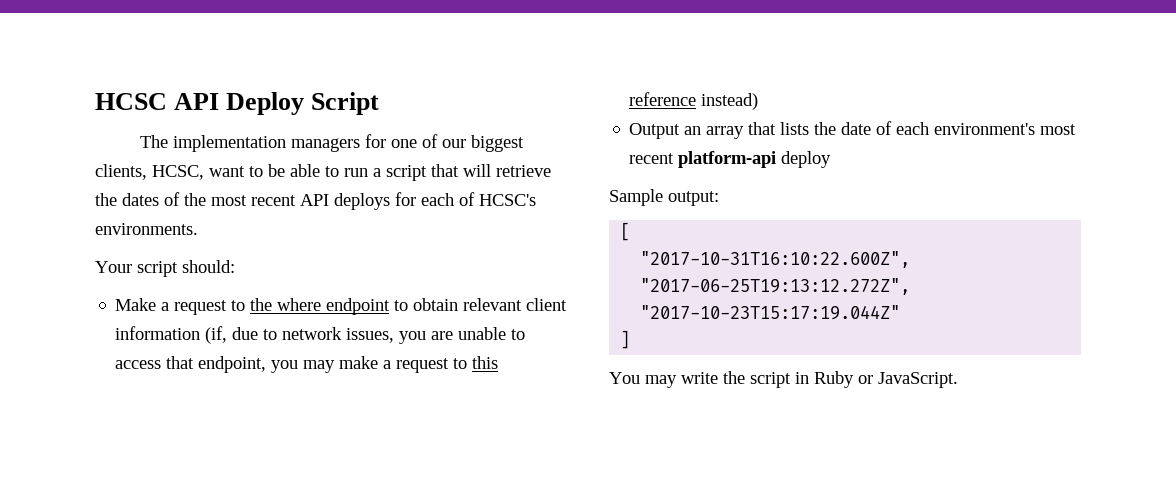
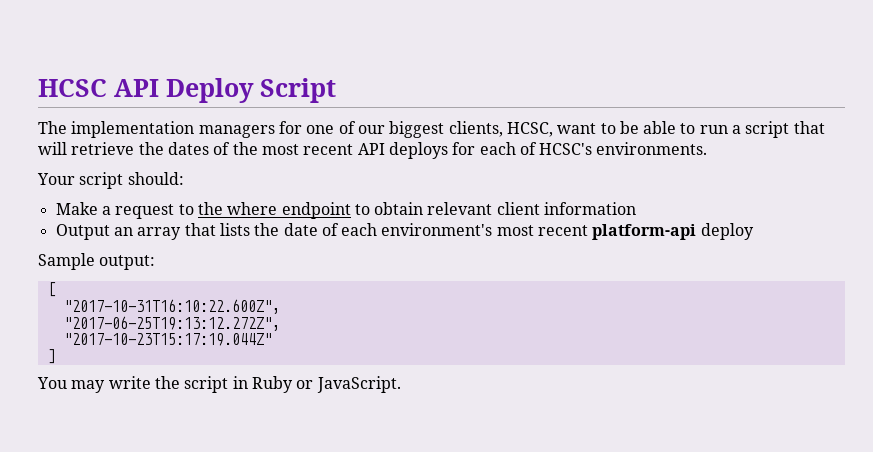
[205,326,526,344] [115,356,499,373] [629,92,759,110] (if, due to network issues, you are unable to access that endpoint, you may make a request to this reference instead) -> (637, 208) none

